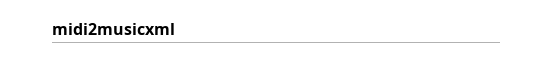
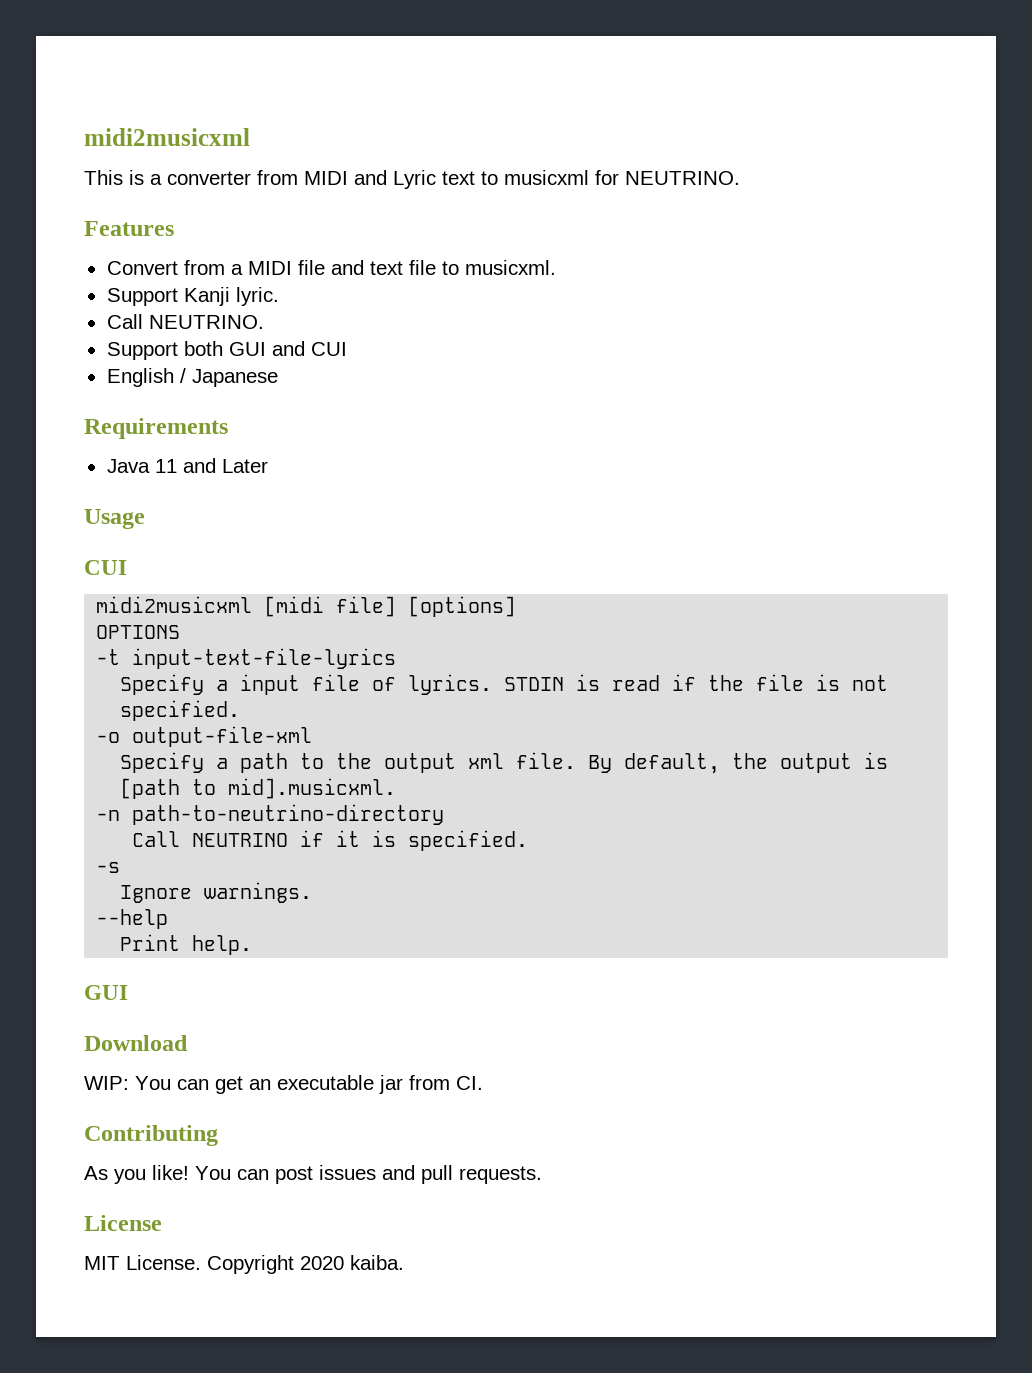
[52,23,175,35] midi2musicxml -> [84,128,250,146] [84,170,740,189] [84,221,174,236] [106,260,556,275] [106,287,279,306] [106,314,264,329] [106,341,347,360] [106,368,278,387] [84,418,228,439] [106,458,268,473] [84,509,145,529] [84,560,127,575] [96,596,517,617] [96,625,181,639] [96,648,397,669] [120,674,889,695] [120,700,241,721] [96,726,313,747] [120,752,889,774] [120,778,397,799] [96,804,445,825] [132,830,529,851] [96,862,121,873] [120,882,313,903] [96,909,169,929] [120,934,253,955] [84,985,128,1000] [84,1035,188,1051] [84,1075,483,1094] [84,1125,218,1146] [84,1165,542,1184] [84,1215,162,1231] [84,1255,404,1274] midi2musicxml // This is a converter from MIDI and Lyric text to musicxml for NEUTRINO. // Features // Convert from a MIDI file and text file to musicxml. // Support Kanji lyric. // Call NEUTRINO. // Support both GUI and CUI // English / Japanese // Requirements // Java 11 and Later // Usage // CUI // midi2musicxml [midi file] [options] // OPTIONS // -t input-text-file-lyrics // Specify a input file of lyrics. STDIN is read if the file is not specified. // -o output-file-xml // Specify a path to the output xml file. By default, the output is [path to mid].musicxml. // -n path-to-neutrino-directory // Call NEUTRINO if it is specified. // -s // Ignore warnings. // --help // Print help. // GUI // Download // WIP: You can get an executable jar from CI. // Contributing // As you like! You can post issues and pull requests. // License // MIT License. Copyright 2020 kaiba.

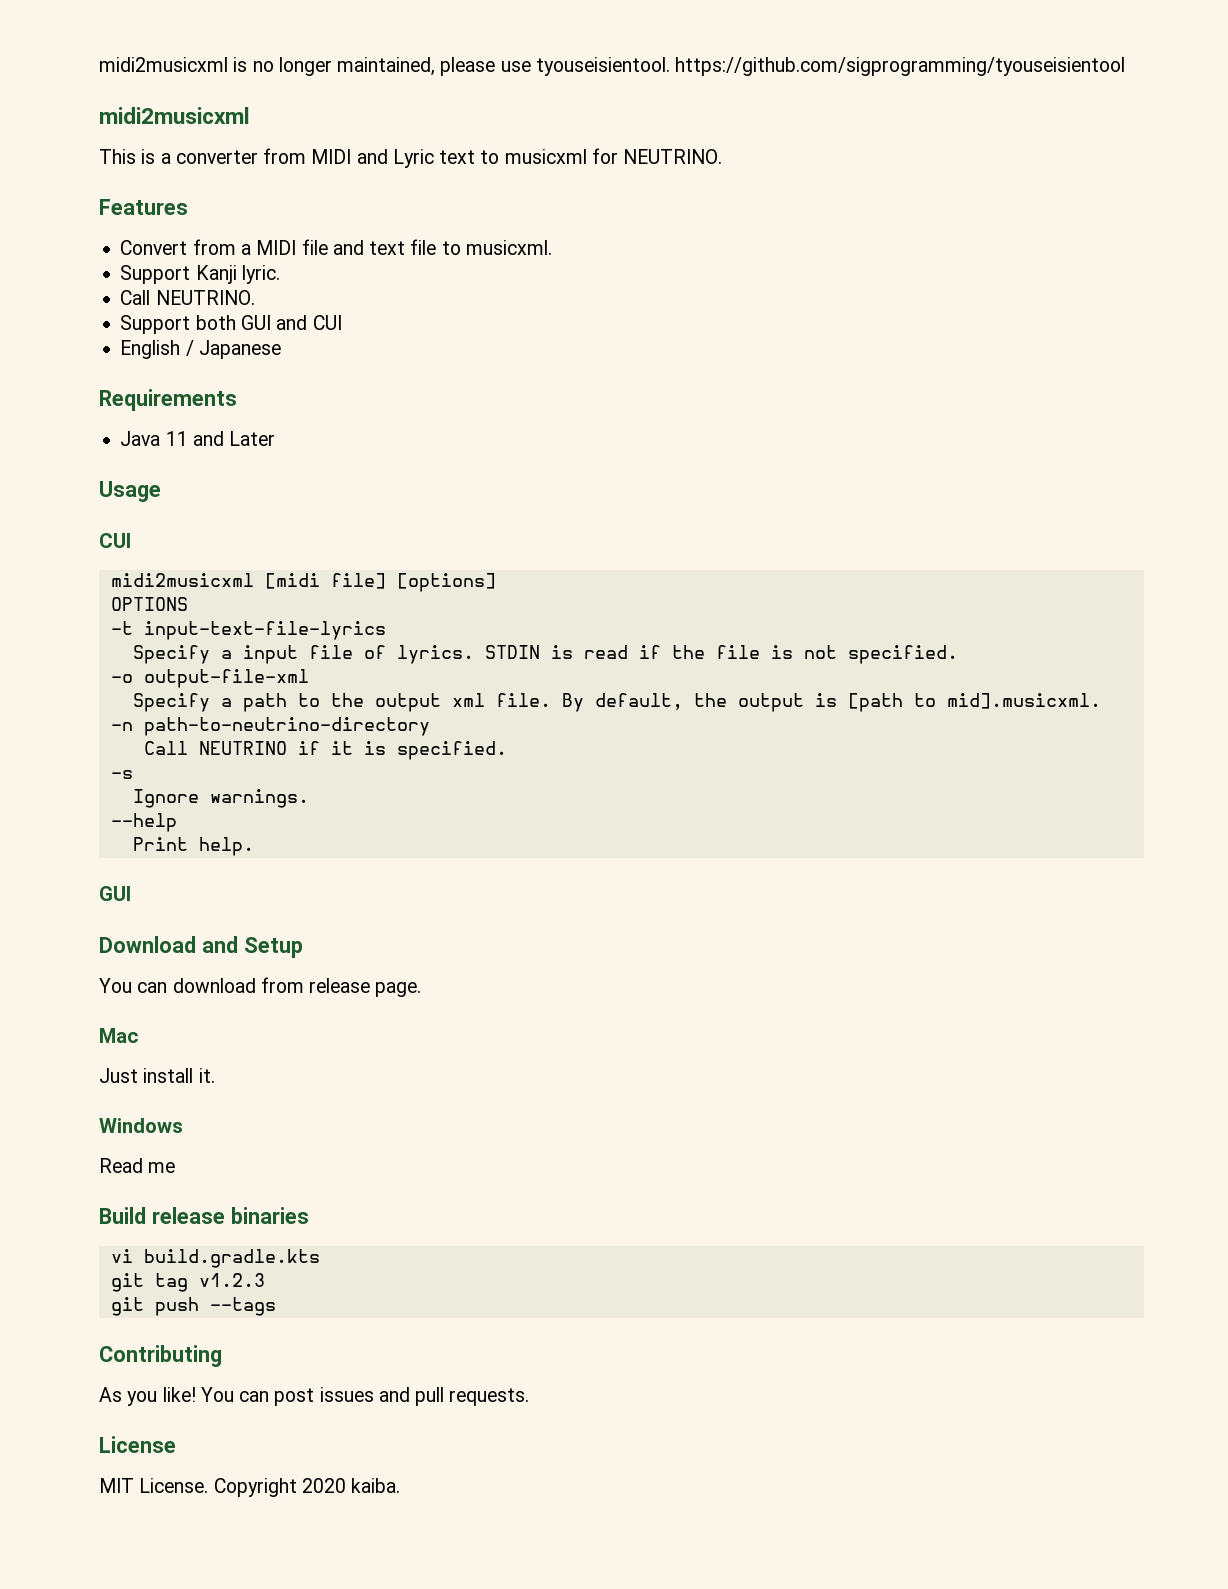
[84,128,250,146] midi2musicxml -> [99,57,1126,76] [99,107,250,124] midi2musicxml is no longer maintained, please use tyouseisientool. https://github.com/sigprogramming/tyouseisientool // midi2musicxml
[84,1075,483,1094] // WIP: You can get an executable jar from CI. -> [201,936,303,958] [99,977,422,997] [99,1028,138,1043] [99,1068,215,1083] [99,1118,183,1133] [99,1158,176,1173] [99,1207,309,1224] [110,1249,320,1268] [110,1273,265,1292] [110,1297,276,1316] and Setup // You can download from release page. // Mac // Just install it. // Windows // Read me // Build release binaries // vi build.gradle.kts // git tag v1.2.3 // git push --tags

